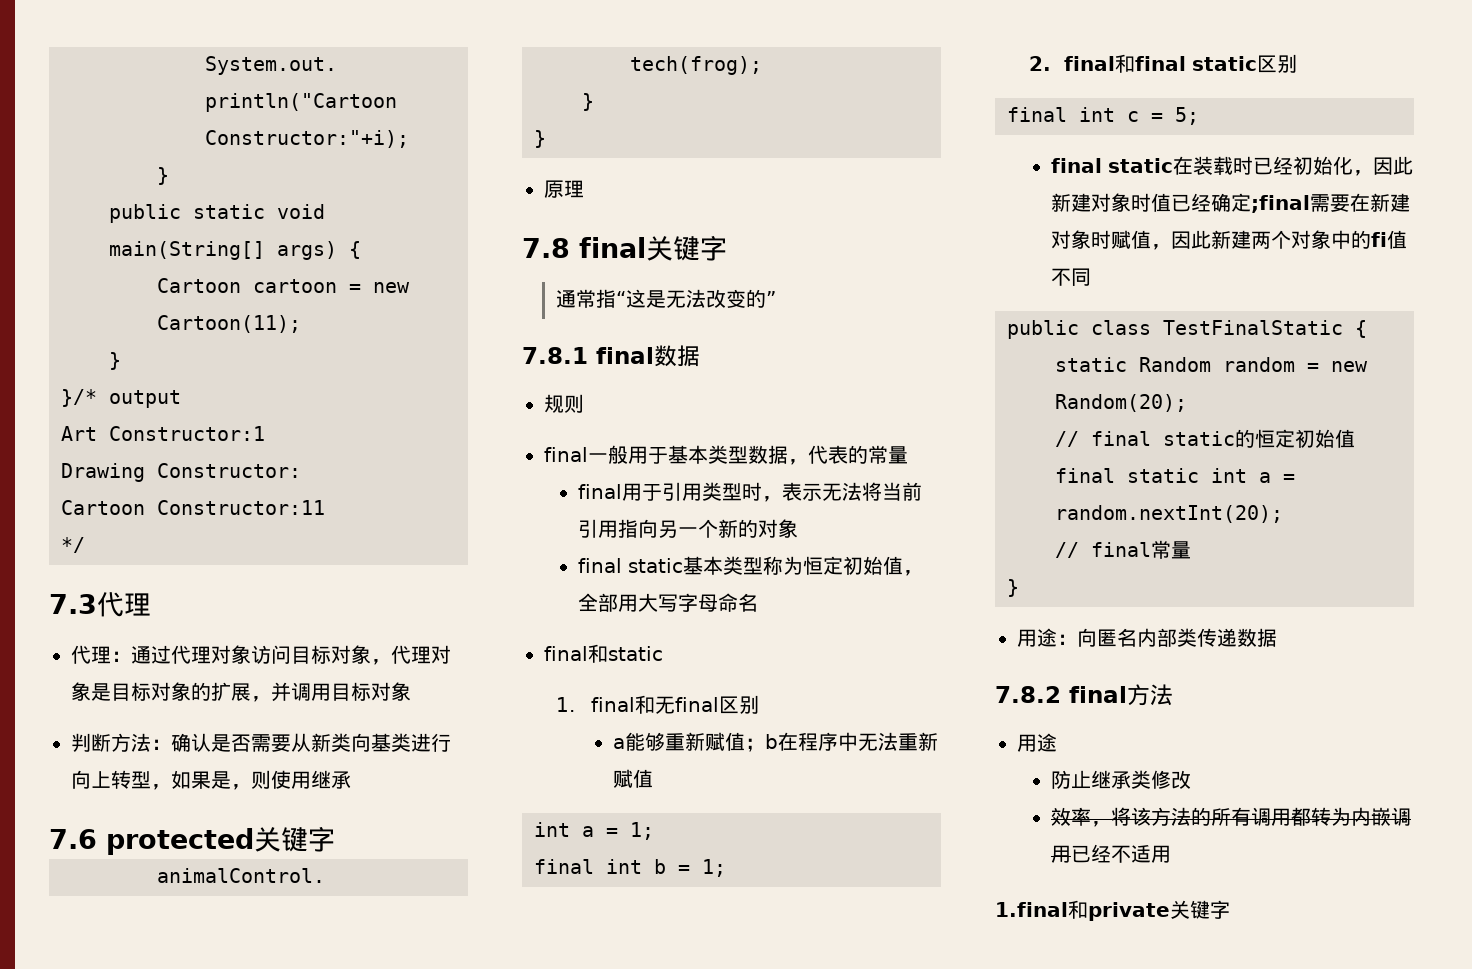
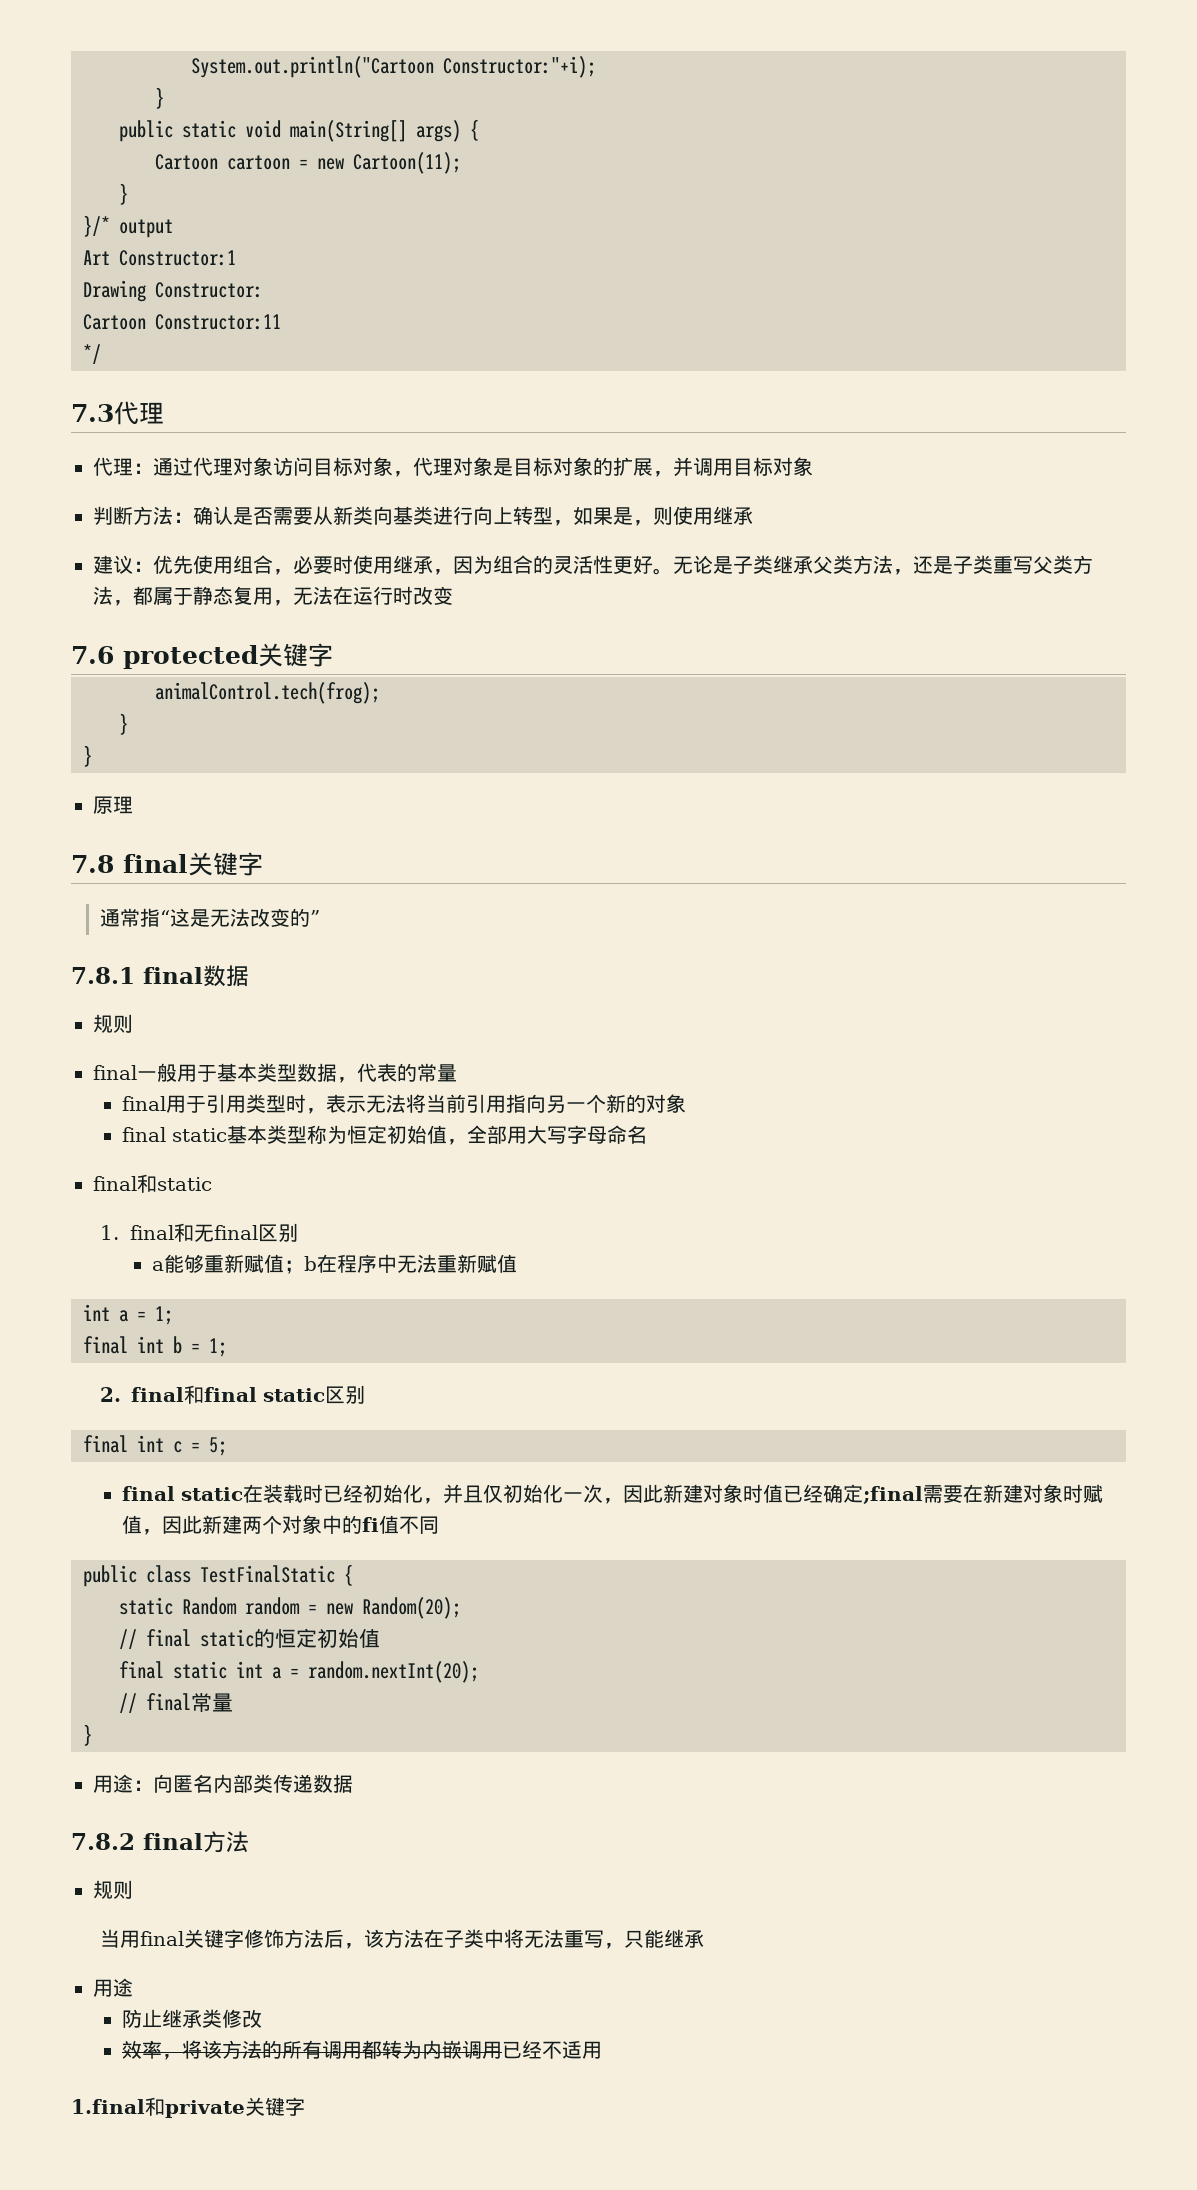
(351, 780) none -> [93,555,1093,575] [93,586,453,606] // 建议：优先使用组合，必要时使用继承，因为组合的灵活性更好。无论是子类继承父类方法，还是子类重写父类方法，都属于静态复用，无法在运行时改变
(1374, 173) none -> [443,1484,624,1504] 并且仅初始化一次，
(1173, 695) none -> [93,1880,133,1899] [100,1929,705,1949] // 规则 // 当用final关键字修饰方法后，该方法在子类中将无法重写，只能继承

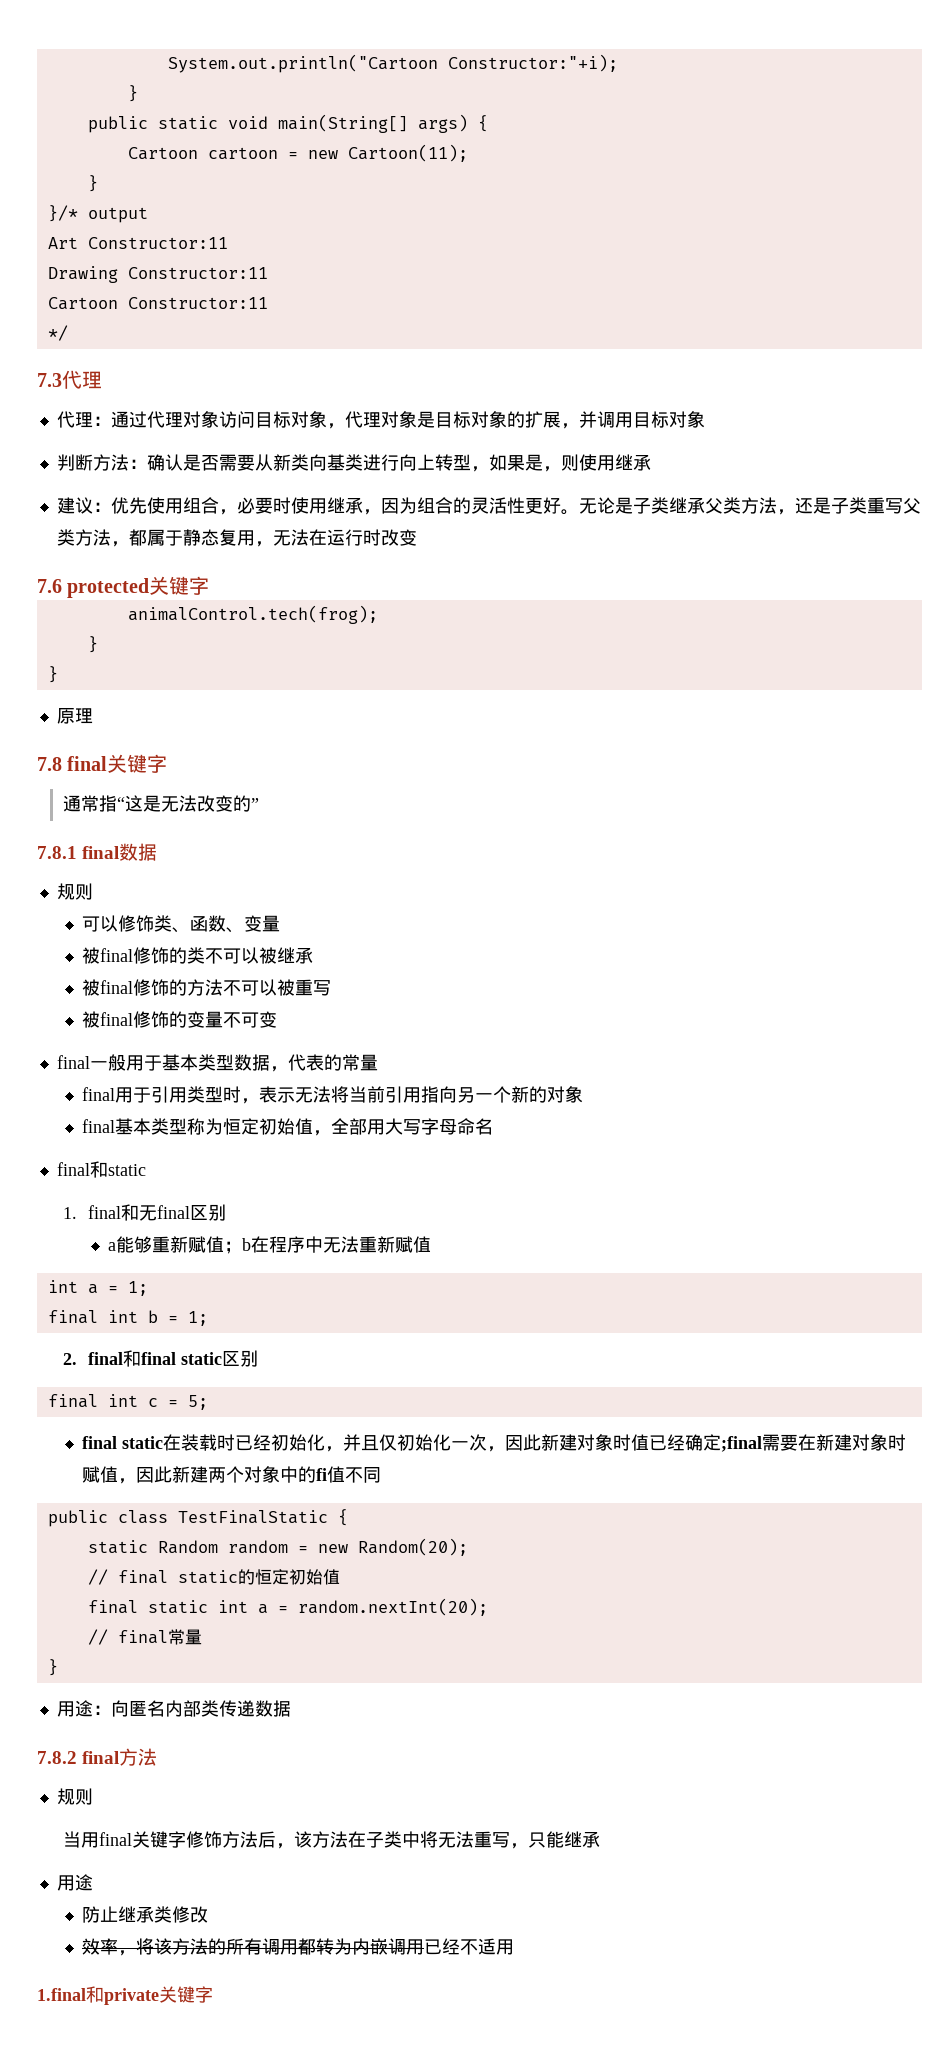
[119,250,236,266] Constructor:1 -> [87,237,228,249] Constructor:11
[155,282,263,298] Constructor: -> [127,267,268,279] Constructor:11
(133, 1023) none -> [82,915,281,933] [82,947,314,964] [82,979,332,996] [82,1011,278,1028] // 可以修饰类、函数、变量 // 被final修饰的类不可以被继承 // 被final修饰的方法不可以被重写 // 被final修饰的变量不可变
[172,1128,228,1142] static -> (116, 1126) none

